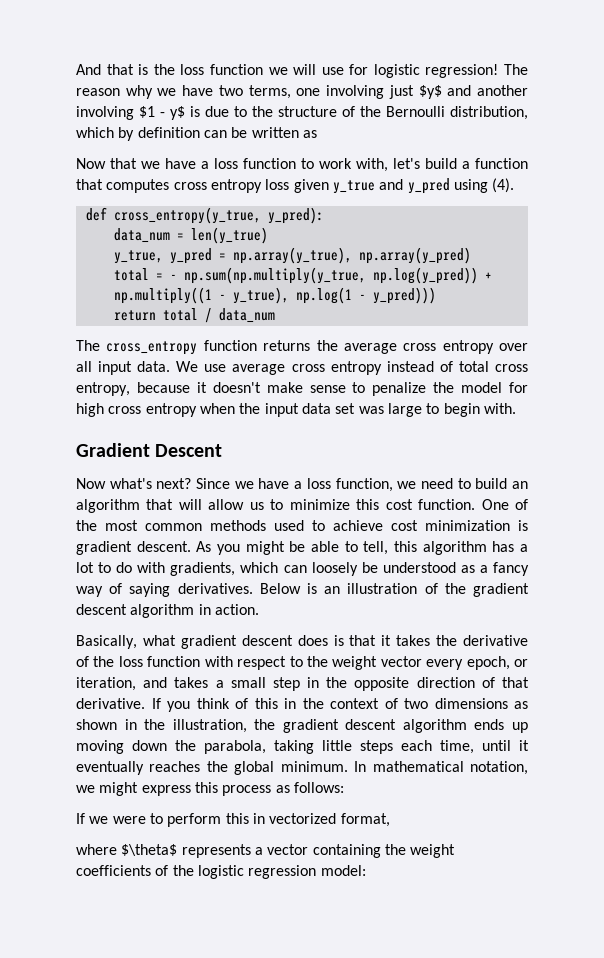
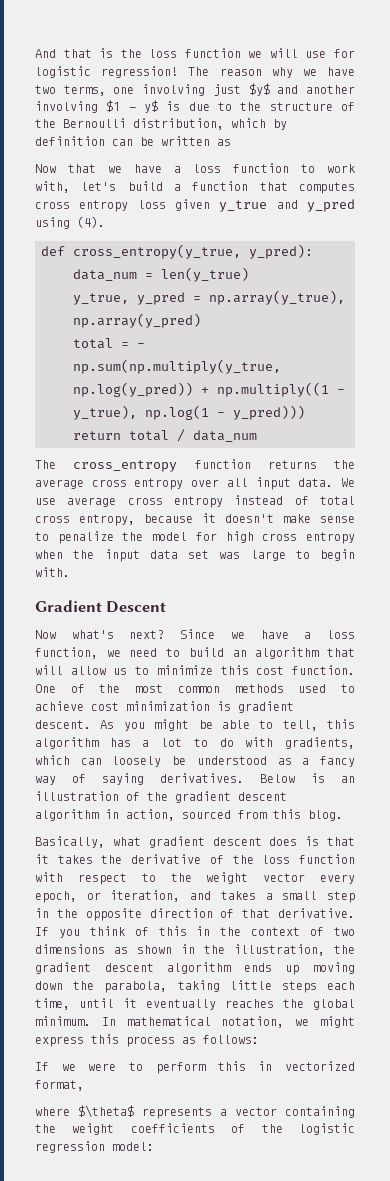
[214,604,259,615] action. -> [126,809,343,821] action, sourced from this blog.

